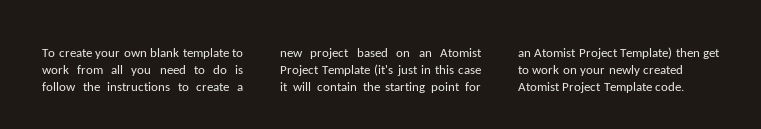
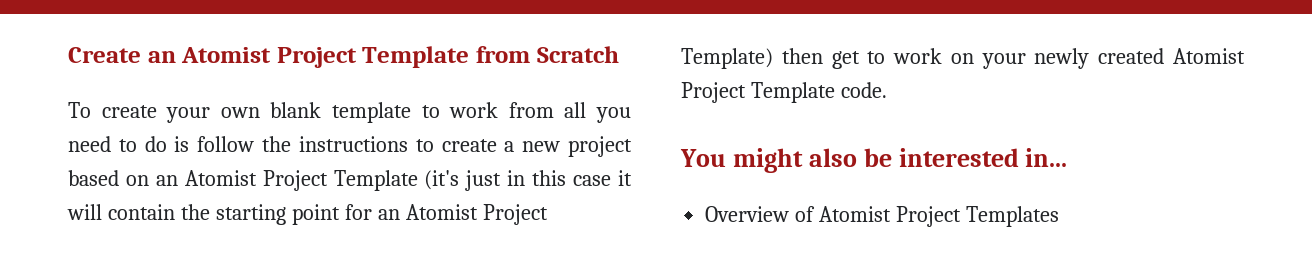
(42, 53) none -> [68,46,619,68] Create an Atomist Project Template from Scratch //
(685, 86) none -> [680,148,1068,173] [705,206,1059,227] // You might also be interested in... // Overview of Atomist Project Templates

